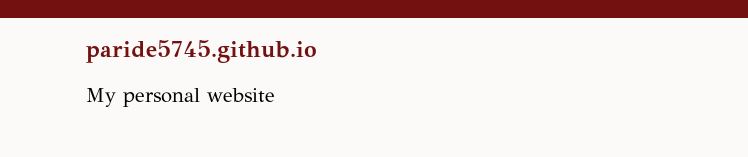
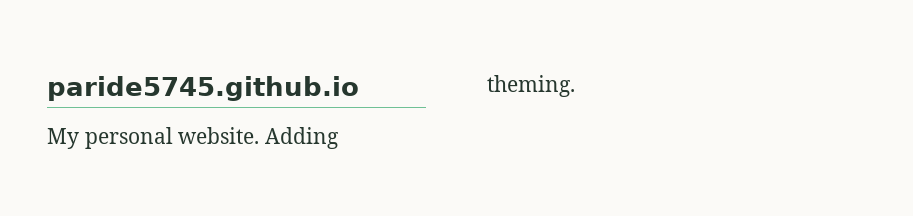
[207,88,275,102] website -> [178,127,340,149] [487,75,575,97] website. Adding theming.

